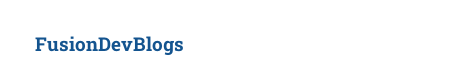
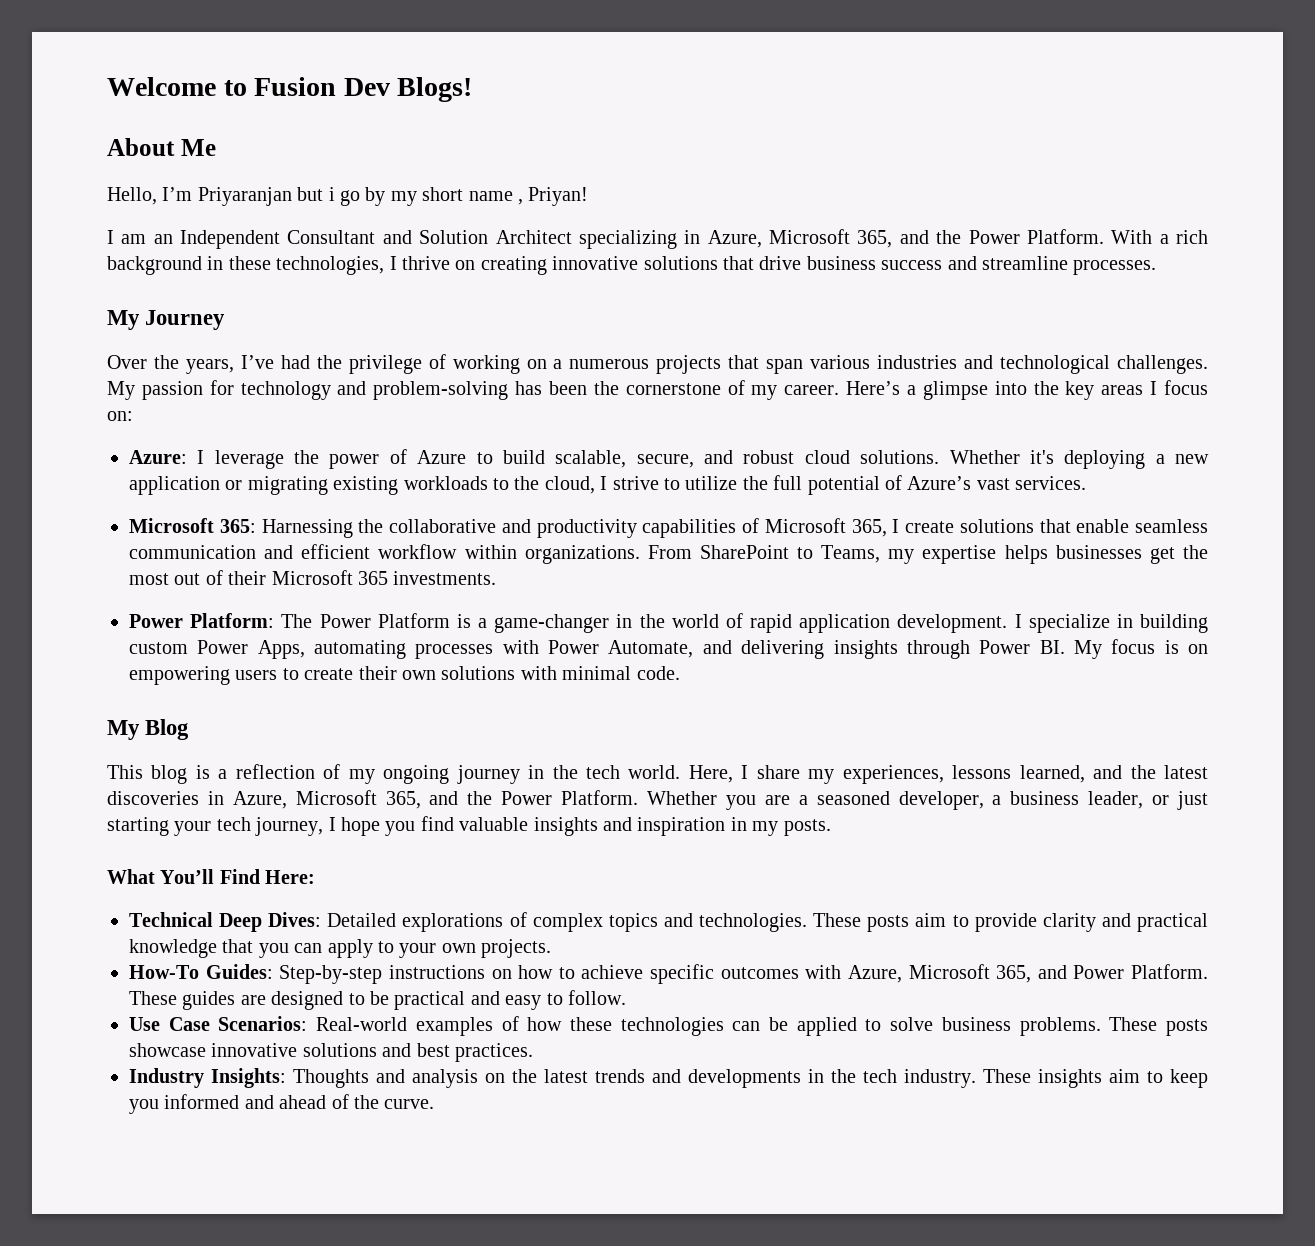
[35,36,184,56] FusionDevBlogs -> [107,77,473,102] [107,138,216,156] [107,187,589,206] [107,229,1208,249] [107,256,1157,275] [107,310,226,330] [107,354,1208,374] [107,380,1209,400] [107,411,133,421] [129,449,1209,469] [129,475,1087,495] [129,518,1208,538] [129,544,1208,564] [129,570,497,585] [129,613,1208,633] [129,639,1208,659] [129,666,680,685] [107,719,190,740] [107,764,1209,784] [107,790,1209,810] [107,816,831,836] [107,869,316,884] [129,912,1208,932] [129,939,552,958] [129,964,1208,984] [129,990,626,1010] [129,1016,1209,1036] [129,1043,533,1062] [129,1068,1208,1088] [129,1094,435,1114] Welcome to Fusion Dev Blogs! // About Me // Hello, I’m Priyaranjan but i go by my short name , Priyan! // I am an Independent Consultant and Solution Architect specializing in Azure, Microsoft 365, and the Power Platform. With a rich background in these technologies, I thrive on creating innovative solutions that drive business success and streamline processes. // My Journey // Over the years, I’ve had the privilege of working on a numerous projects that span various industries and technological challenges. My passion for technology and problem-solving has been the cornerstone of my career. Here’s a glimpse into the key areas I focus on: // Azure: I leverage the power of Azure to build scalable, secure, and robust cloud solutions. Whether it's deploying a new application or migrating existing workloads to the cloud, I strive to utilize the full potential of Azure’s vast services. // Microsoft 365: Harnessing the collaborative and productivity capabilities of Microsoft 365, I create solutions that enable seamless communication and efficient workflow within organizations. From SharePoint to Teams, my expertise helps businesses get the most out of their Microsoft 365 investments. // Power Platform: The Power Platform is a game-changer in the world of rapid application development. I specialize in building custom Power Apps, automating processes with Power Automate, and delivering insights through Power BI. My focus is on empowering users to create their own solutions with minimal code. // My Blog // This blog is a reflection of my ongoing journey in the tech world. Here, I share my experiences, lessons learned, and the latest discoveries in Azure, Microsoft 365, and the Power Platform. Whether you are a seasoned developer, a business leader, or just starting your tech journey, I hope you find valuable insights and inspiration in my posts. // What You’ll Find Here: // Technical Deep Dives: Detailed explorations of complex topics and technologies. These posts aim to provide clarity and practical knowledge that you can apply to your own projects. // How-To Guides: Step-by-step instructions on how to achieve specific outcomes with Azure, Microsoft 365, and Power Platform. These guides are designed to be practical and easy to follow. // Use Case Scenarios: Real-world examples of how these technologies can be applied to solve business problems. These posts showcase innovative solutions and best practices. // Industry Insights: Thoughts and analysis on the latest trends and developments in the tech industry. These insights aim to keep you informed and ahead of the curve.

